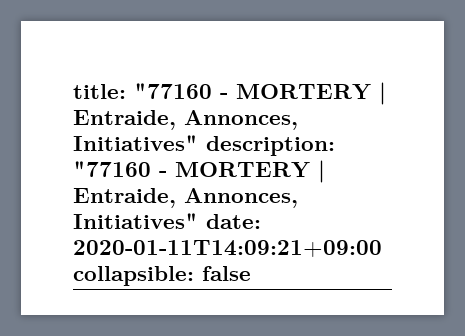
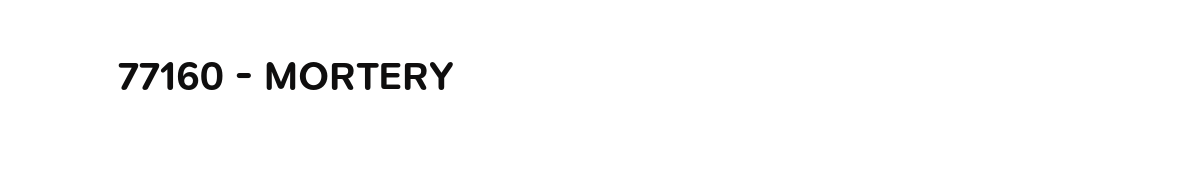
[73,82,386,105] [73,110,298,130] [73,135,335,156] [73,160,325,183] [73,188,298,208] [73,213,261,229] [73,240,382,257] [73,266,251,286] title: "77160 - MORTERY | Entraide, Annonces, Initiatives" description: "77160 - MORTERY | Entraide, Annonces, Initiatives" date: 2020-01-11T14:09:21+09:00 collapsible: false -> [118,61,454,90] 77160 - MORTERY

